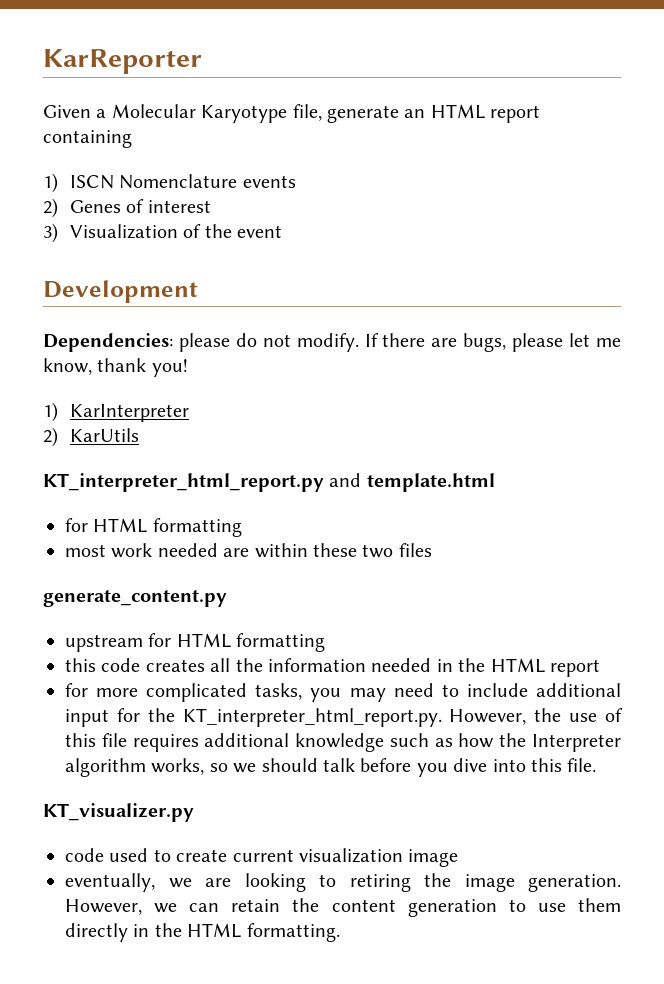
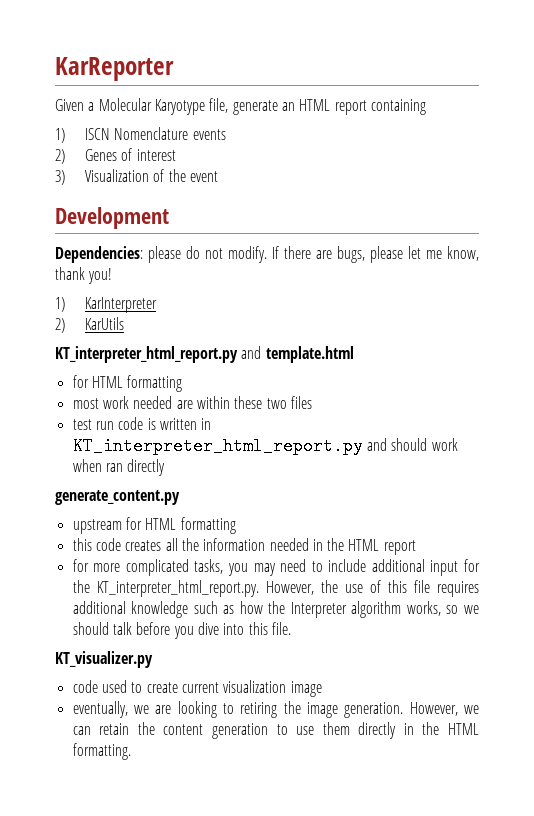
(432, 550) none -> [72,417,212,430] [72,437,458,455] [72,459,166,476] // test run code is written in KT_interpreter_html_report.py and should work when ran directly

